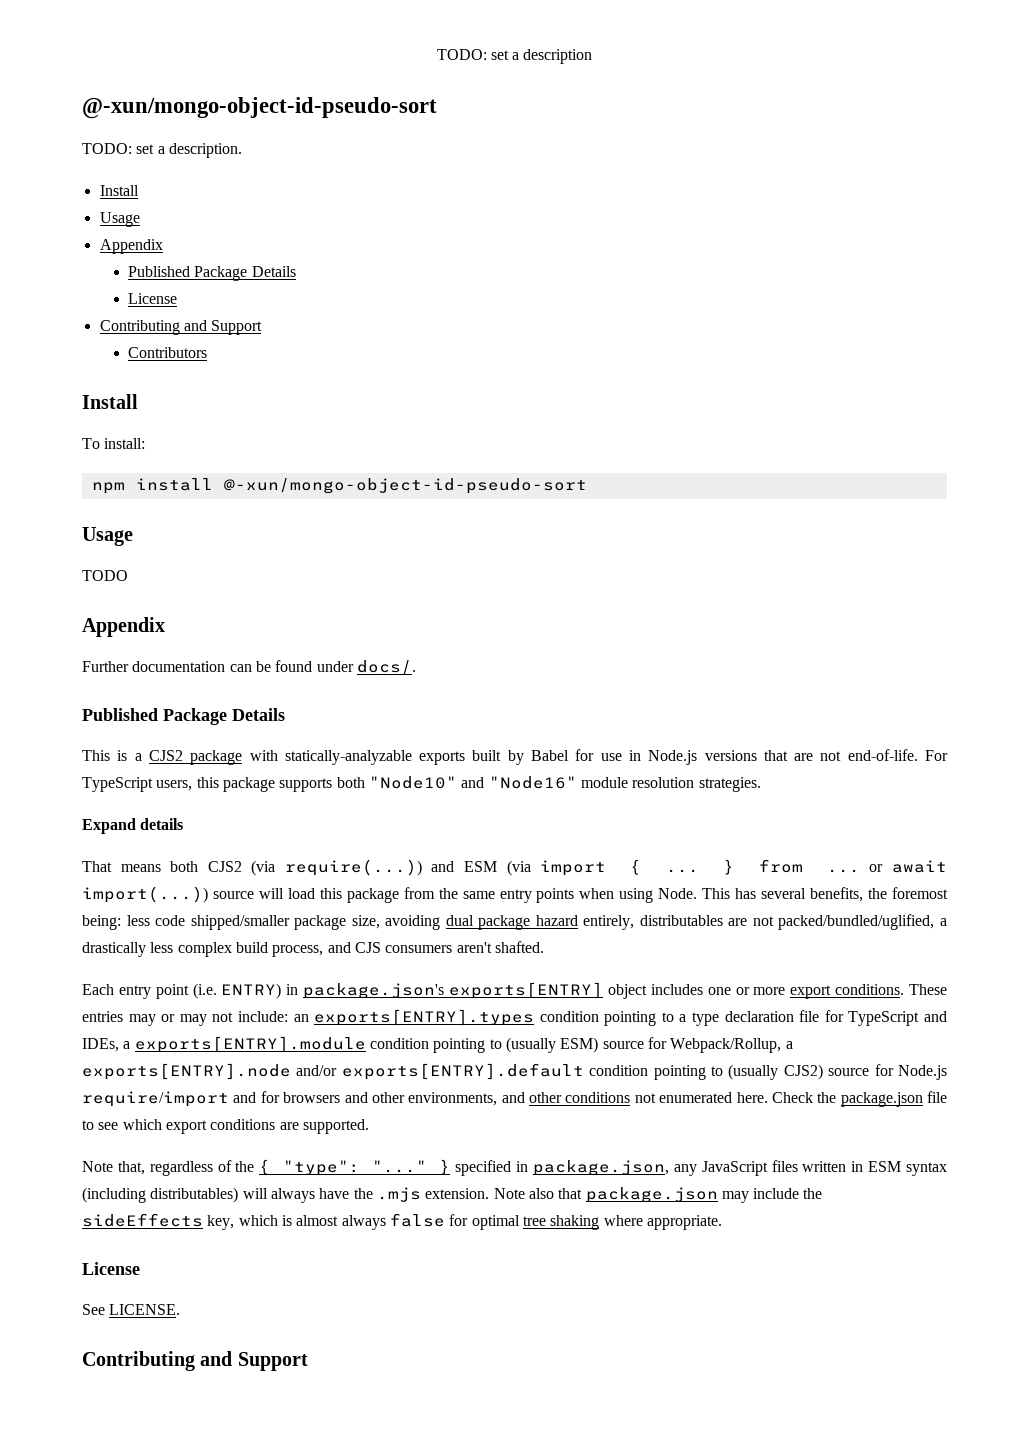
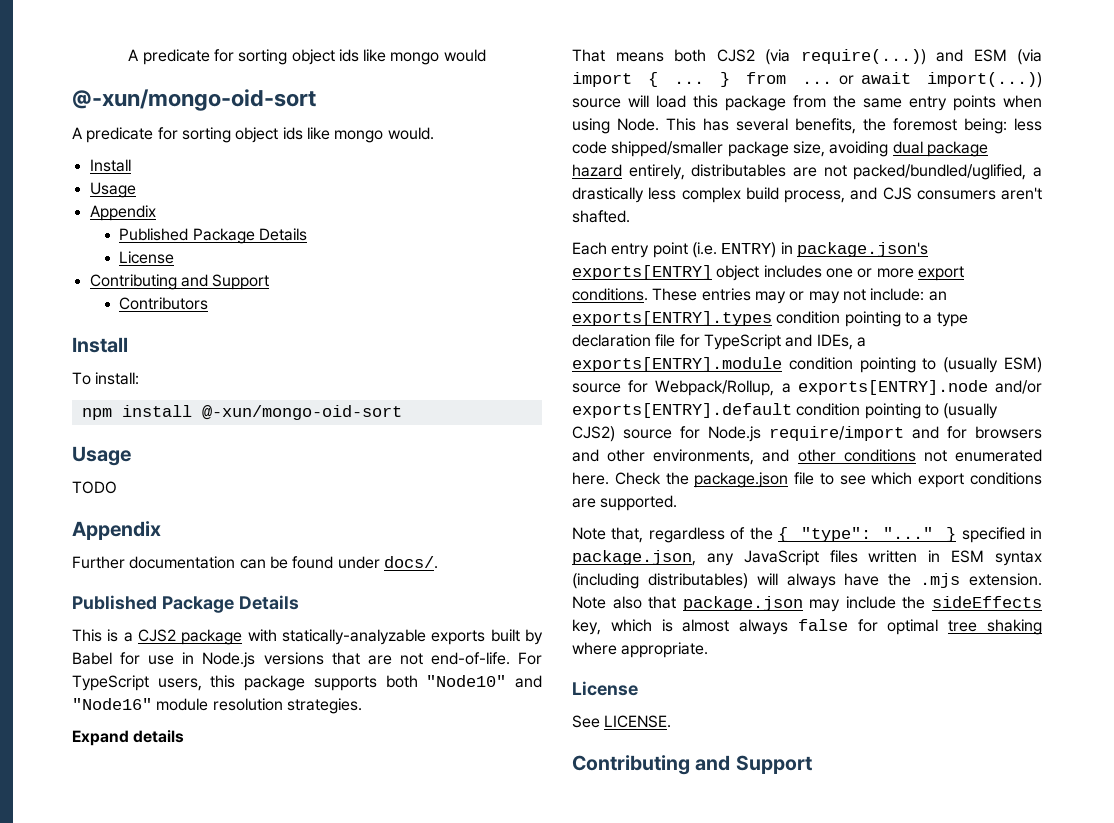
[436,49,593,64] [82,97,437,119] [82,143,242,158] TODO: set a description // @-xun/mongo-object-id-pseudo-sort // TODO: set a description. -> [128,49,486,65] [72,89,316,111] [72,127,434,143] A predicate for sorting object ids like mongo would // @-xun/mongo-oid-sort // A predicate for sorting object ids like mongo would.
[223,478,587,494] @-xun/mongo-object-id-pseudo-sort -> [201,405,402,420] @-xun/mongo-oid-sort

